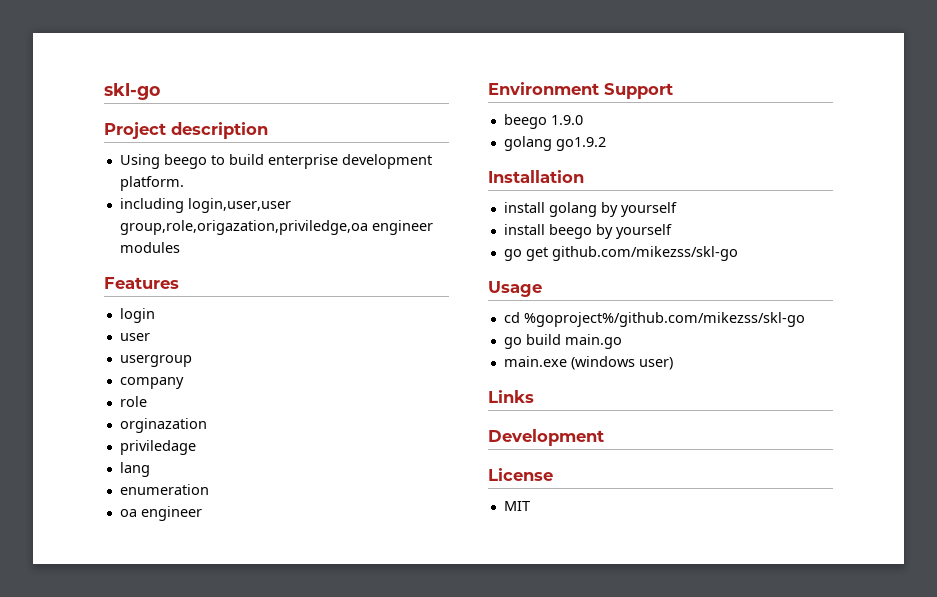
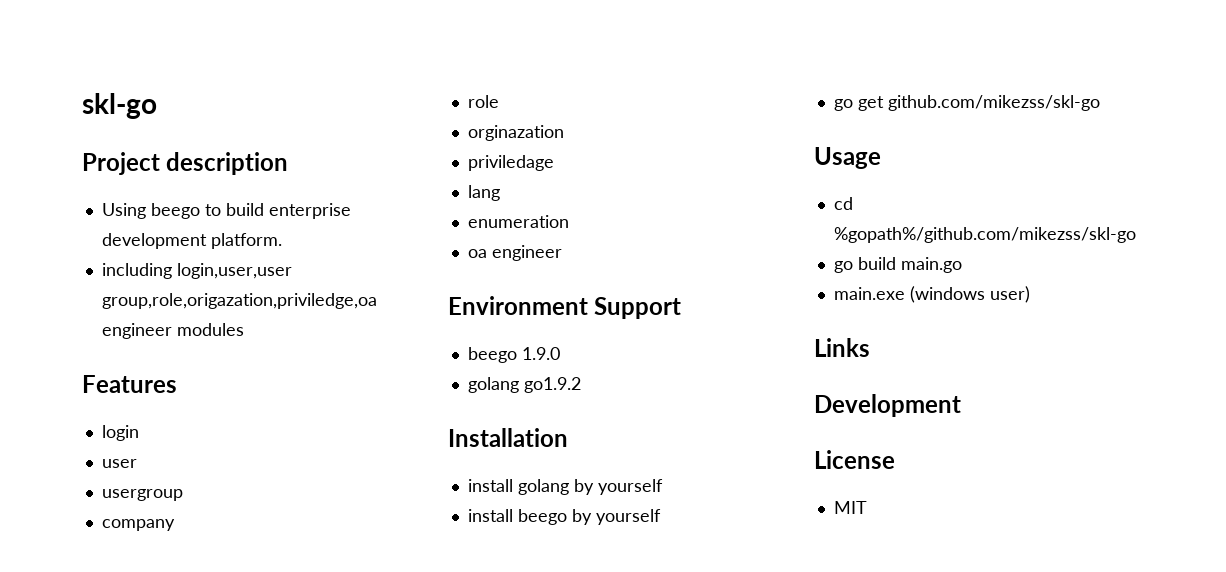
[523,312,805,327] %goproject%/github.com/mikezss/skl-go -> [833,227,1136,243] %gopath%/github.com/mikezss/skl-go

